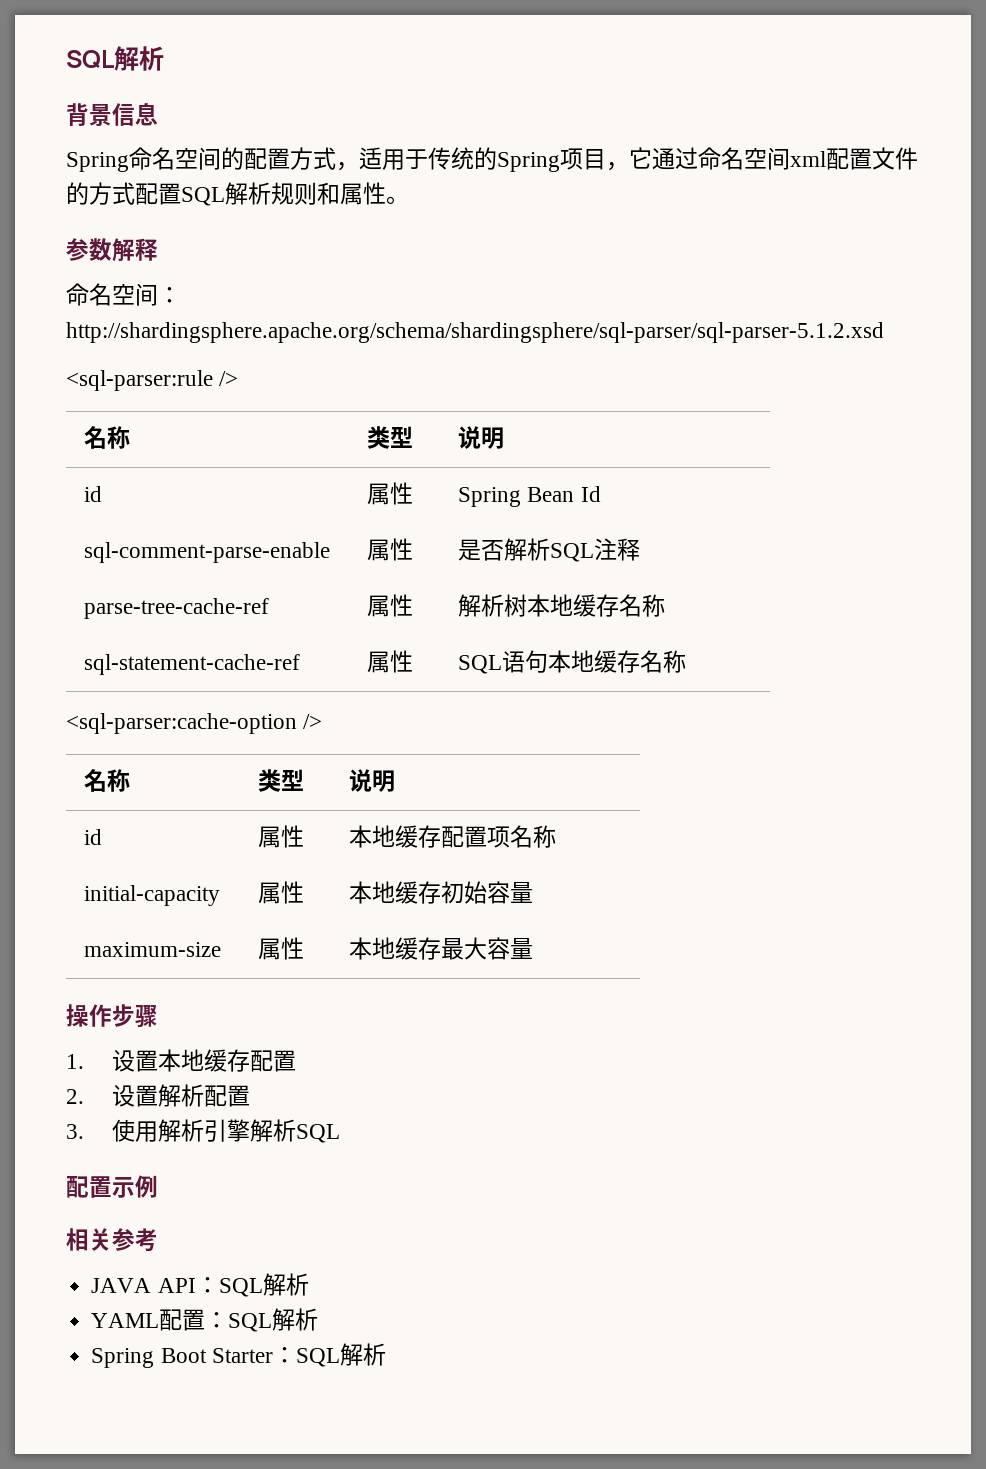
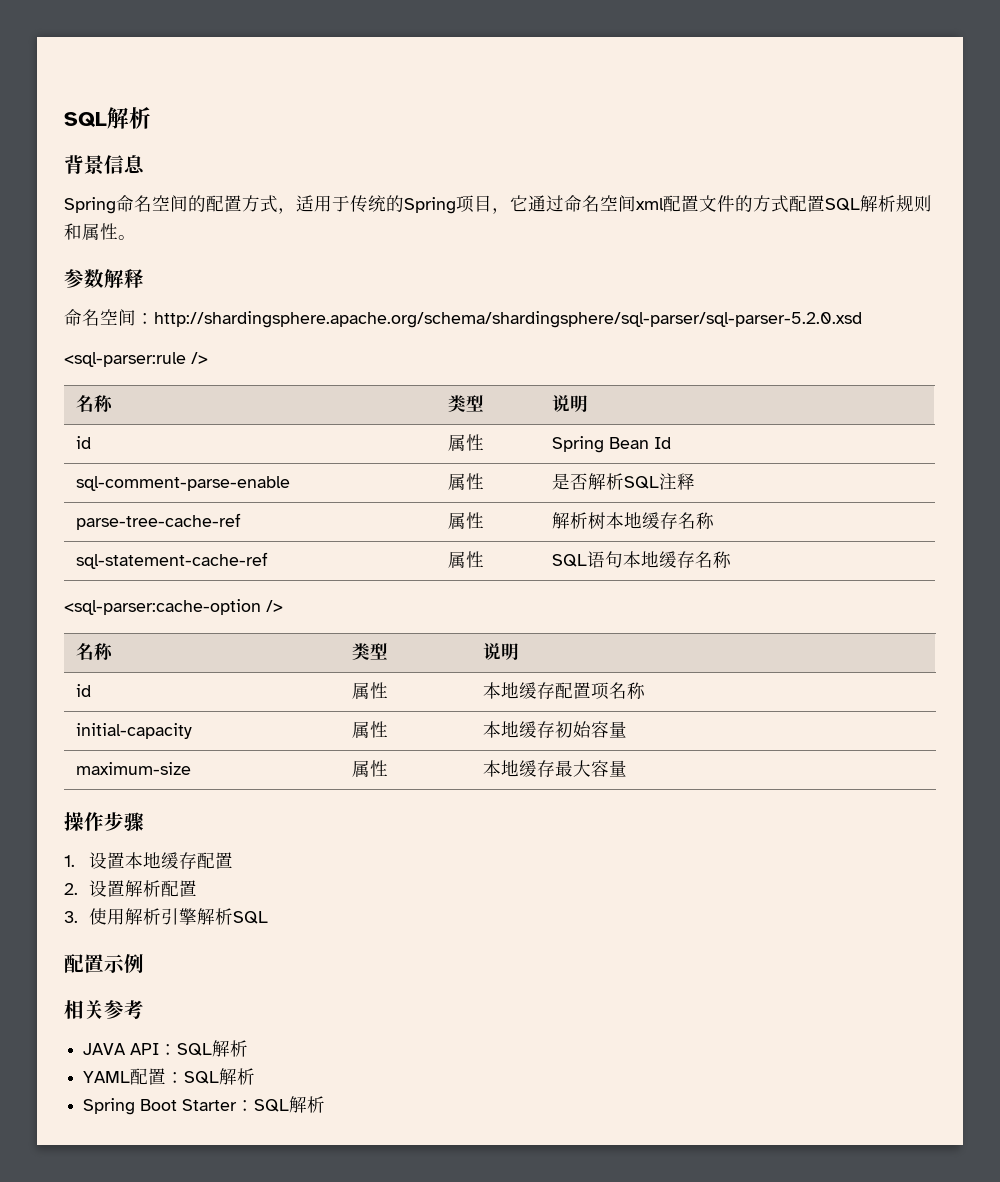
[66,322,884,343] http://shardingsphere.apache.org/schema/shardingsphere/sql-parser/sql-parser-5.1.2.xsd -> [154,311,862,328] http://shardingsphere.apache.org/schema/shardingsphere/sql-parser/sql-parser-5.2.0.xsd

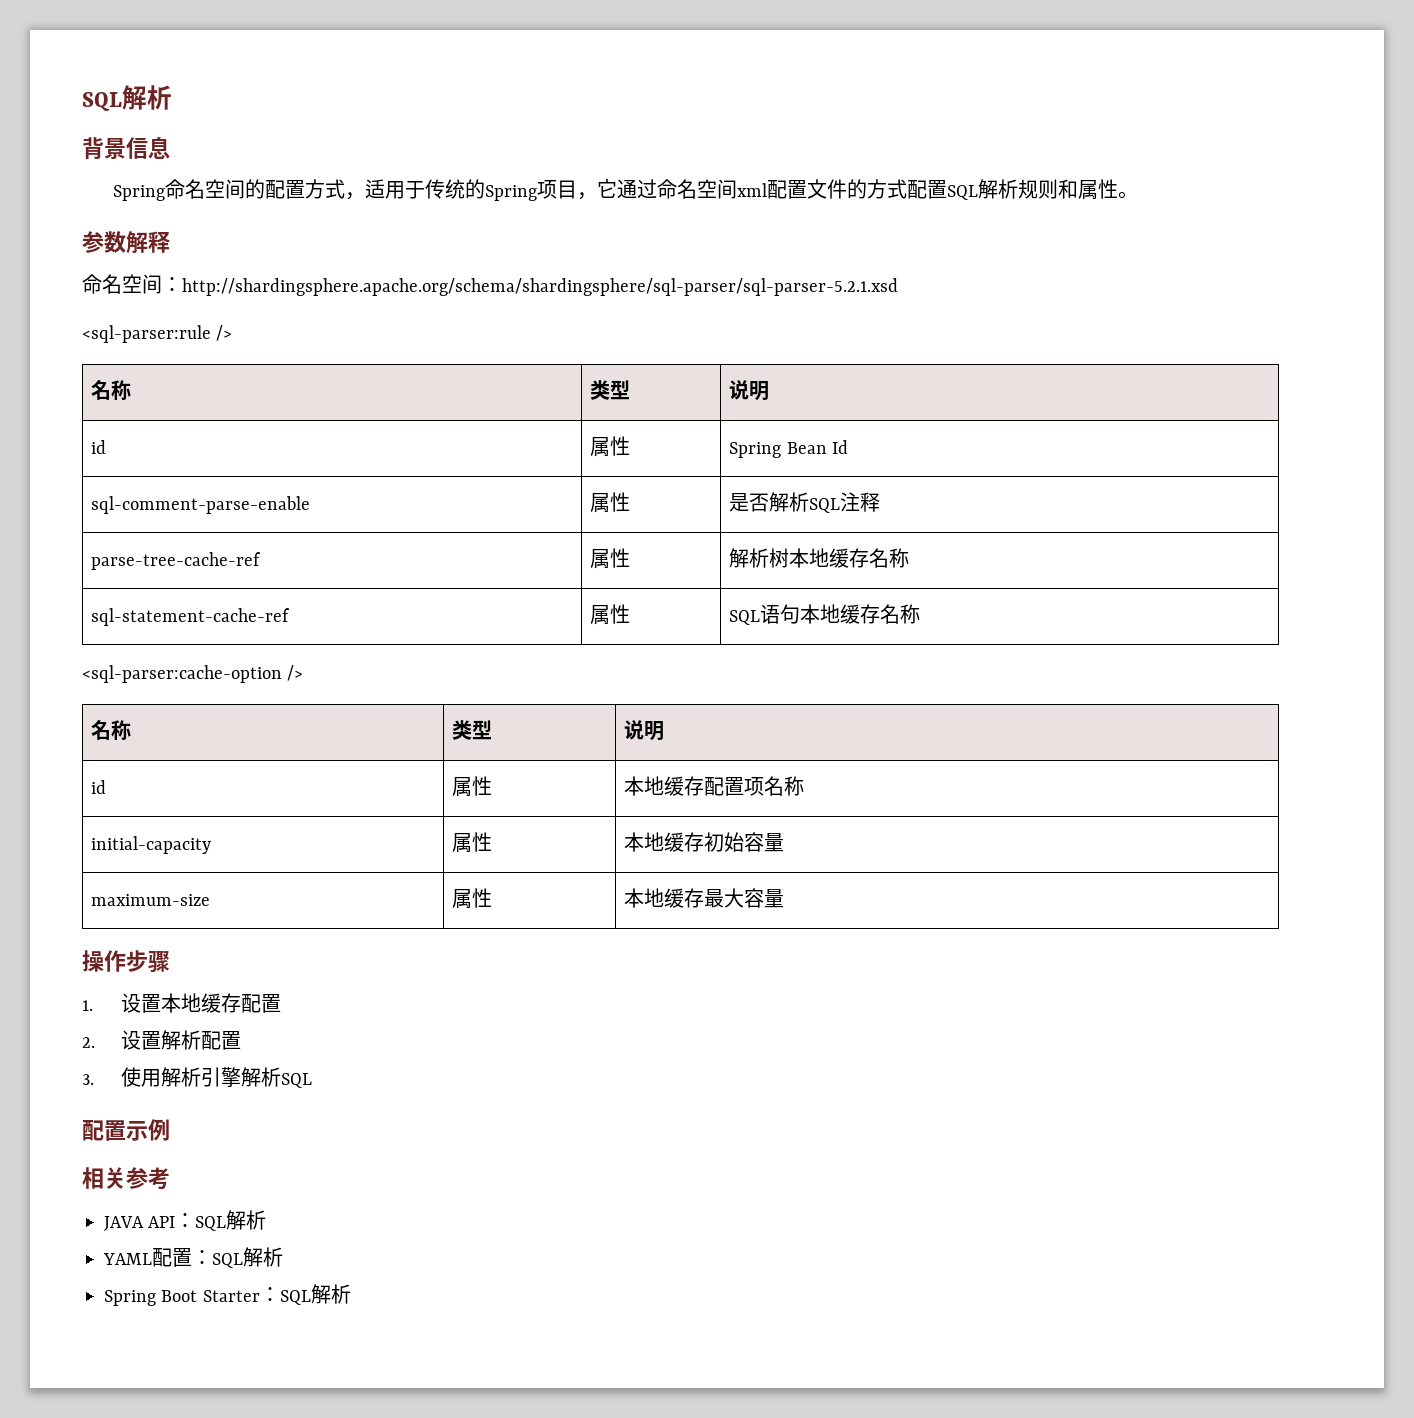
[154,311,862,328] http://shardingsphere.apache.org/schema/shardingsphere/sql-parser/sql-parser-5.2.0.xsd -> [182,278,898,296] http://shardingsphere.apache.org/schema/shardingsphere/sql-parser/sql-parser-5.2.1.xsd

